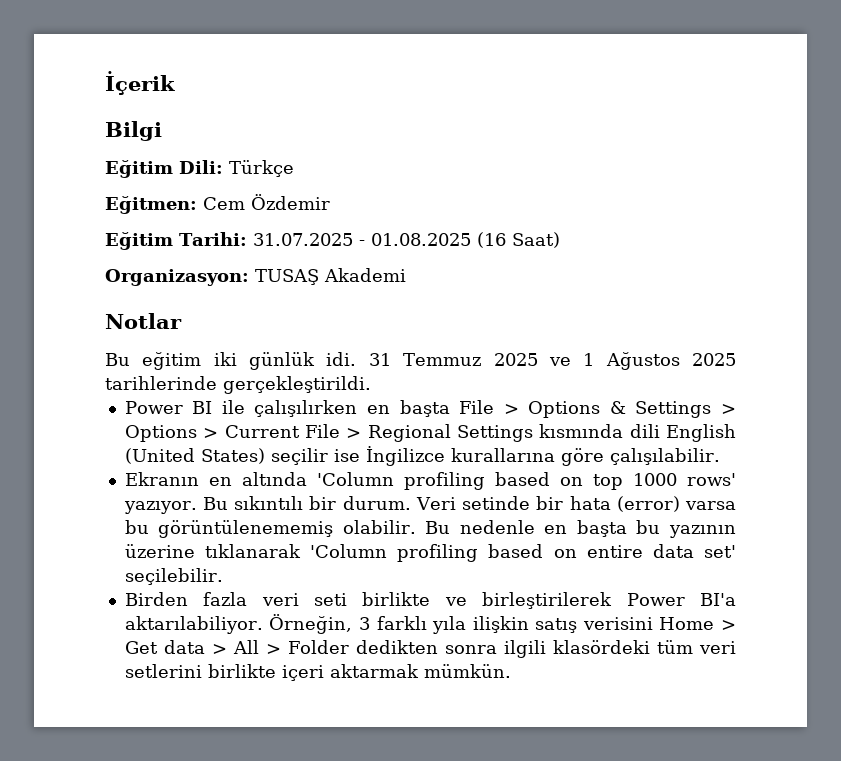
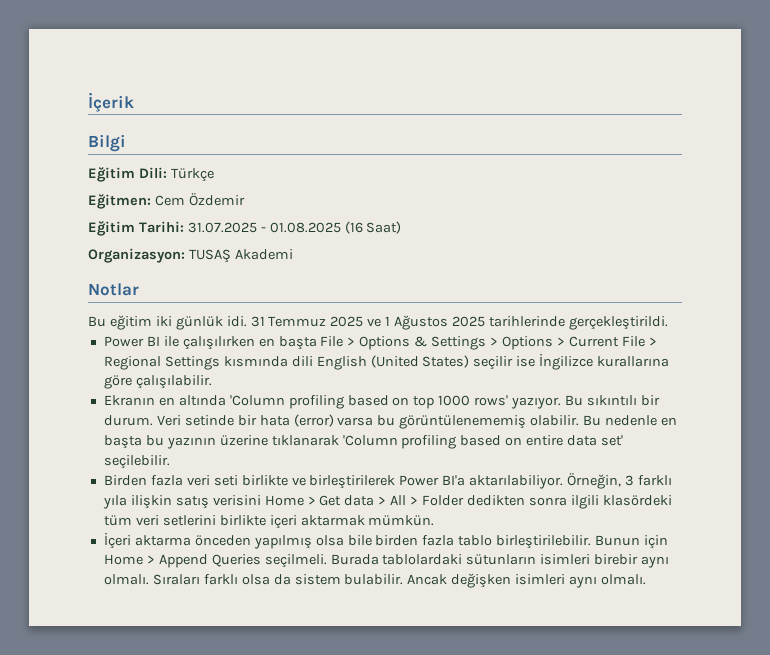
(511, 671) none -> [103,532,669,549] [103,554,670,568] [103,573,647,588] // İçeri aktarma önceden yapılmış olsa bile birden fazla tablo birleştirilebilir. Bunun için Home > Append Queries seçilmeli. Burada tablolardaki sütunların isimleri birebir aynı olmalı. Sıraları farklı olsa da sistem bulabilir. Ancak değişken isimleri aynı olmalı.

